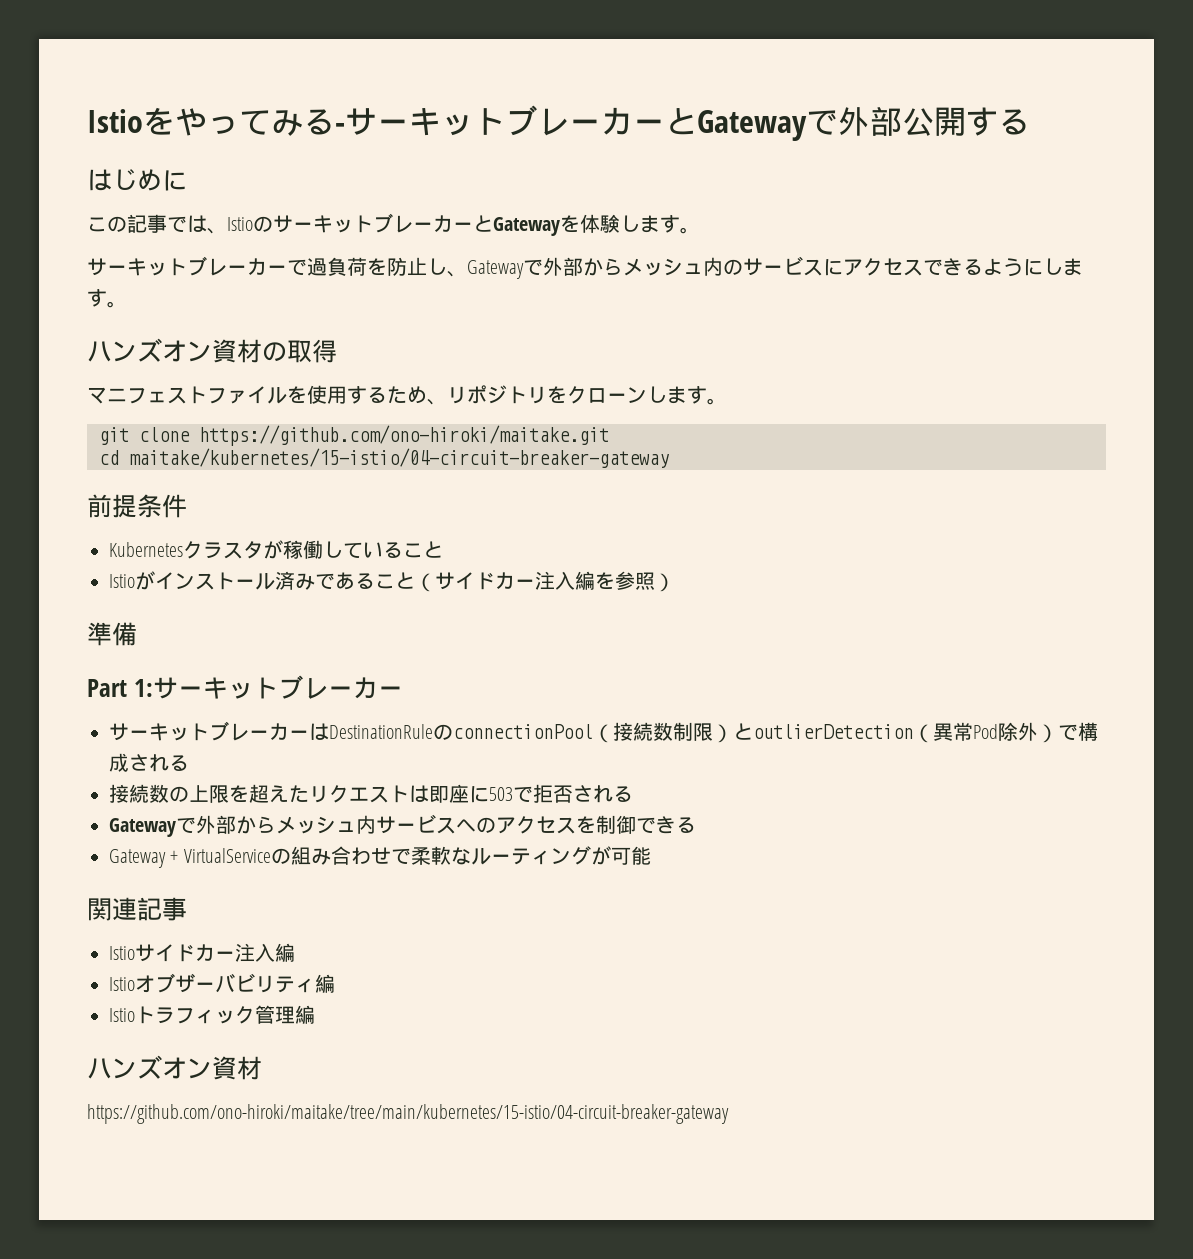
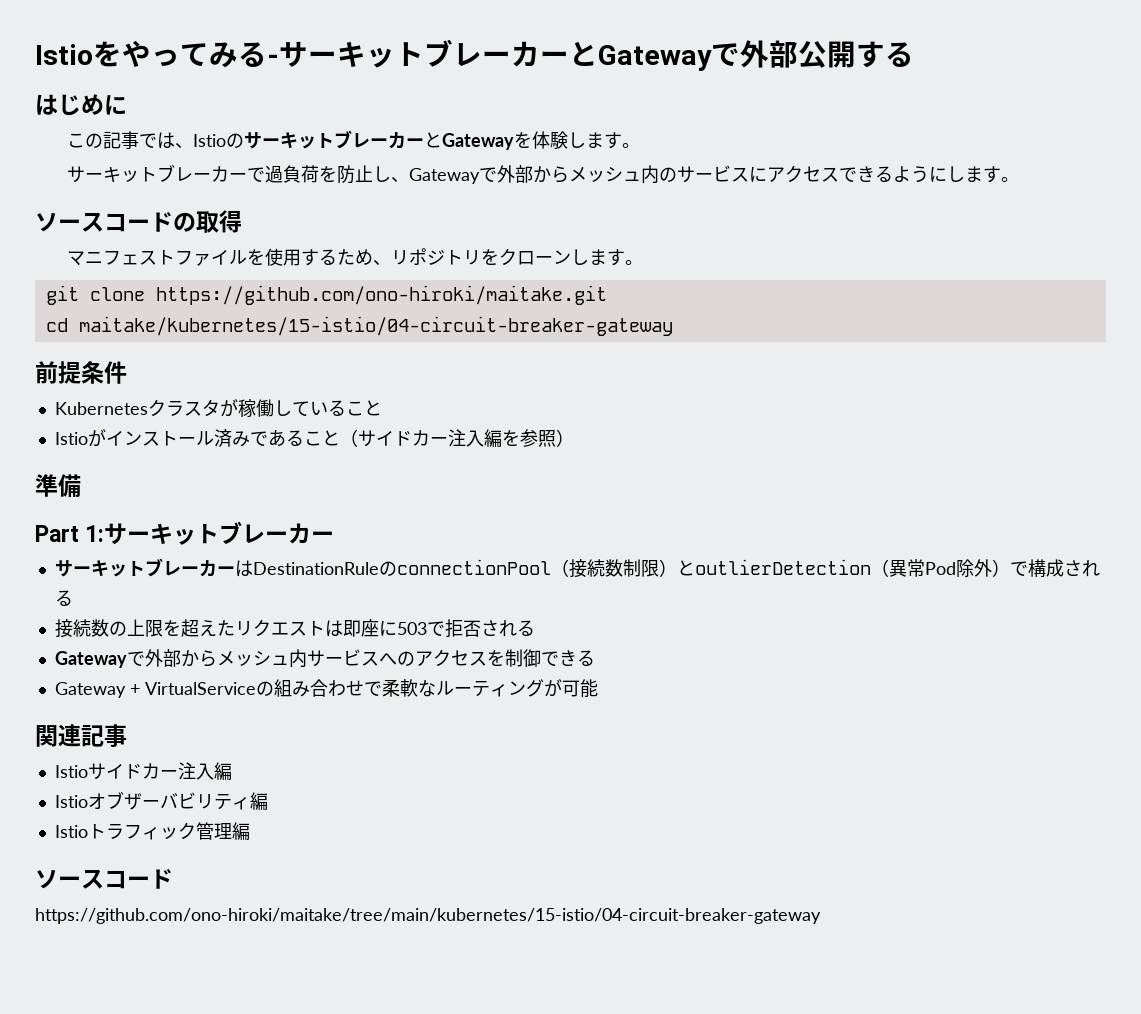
[87,338,262,363] ハンズオン資材 -> [35,212,173,232] ソースコード
[87,1055,262,1080] ハンズオン資材 -> [35,869,173,889] ソースコード

